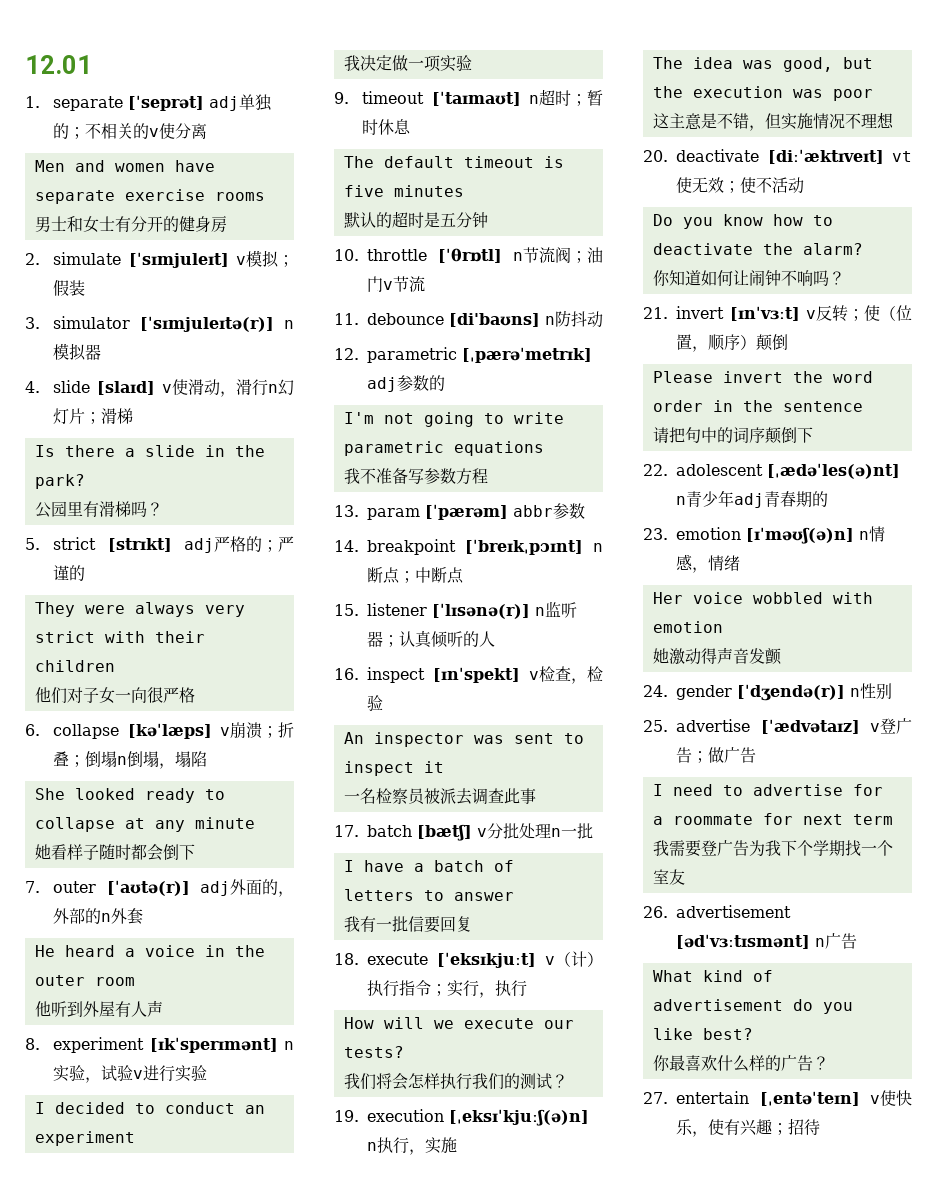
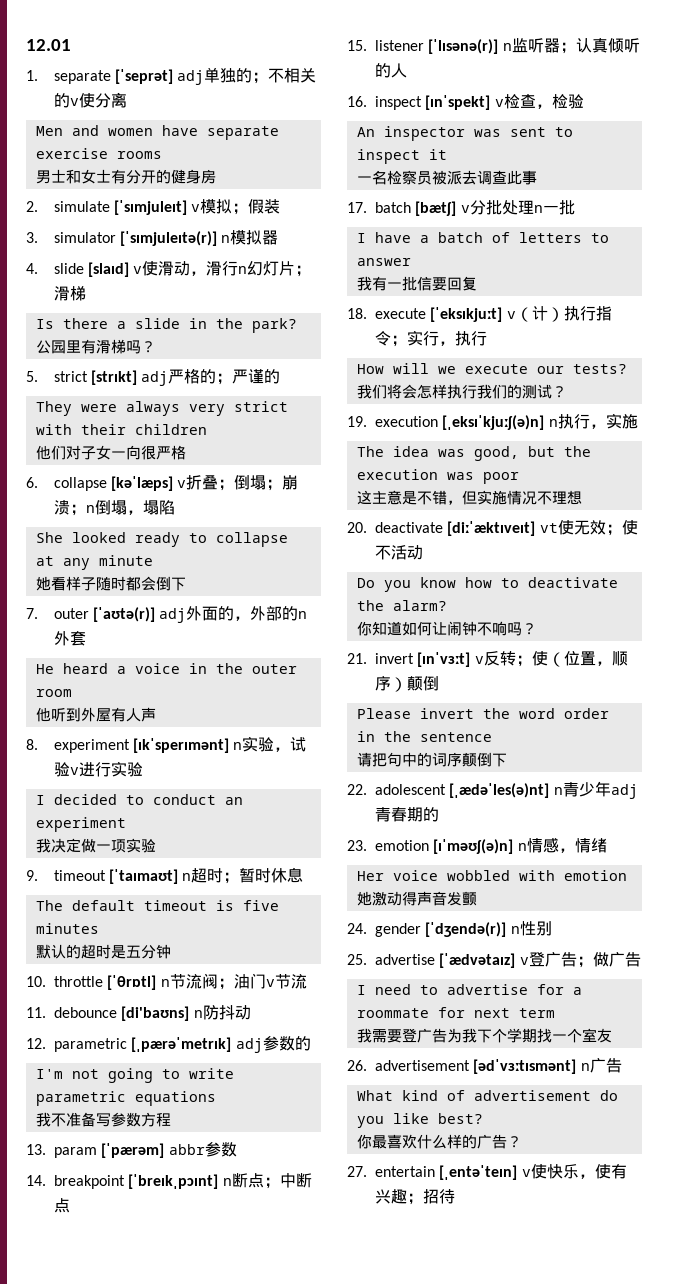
[230,722,278,739] 崩溃； -> (187, 484) none
(118, 759) none -> [266,475,299,491] [53,500,86,516] ；崩溃；

